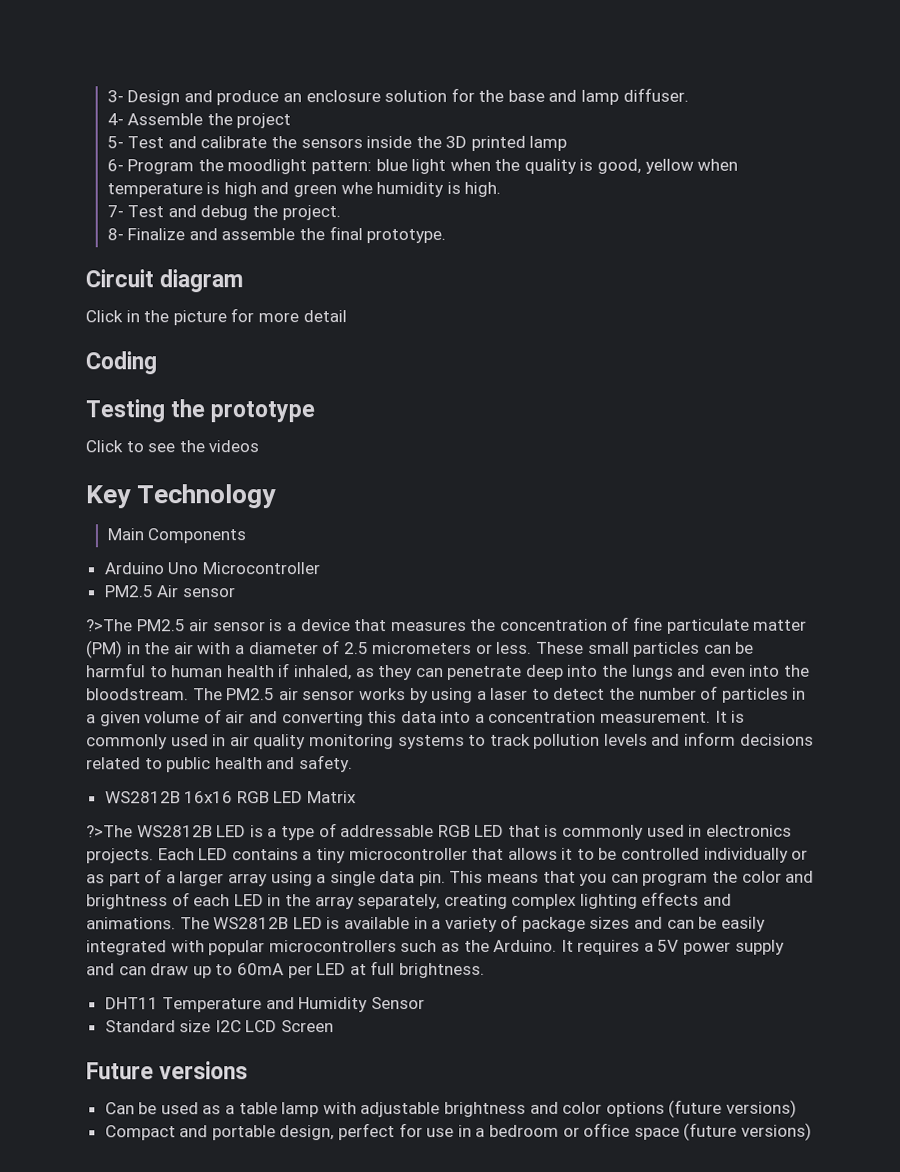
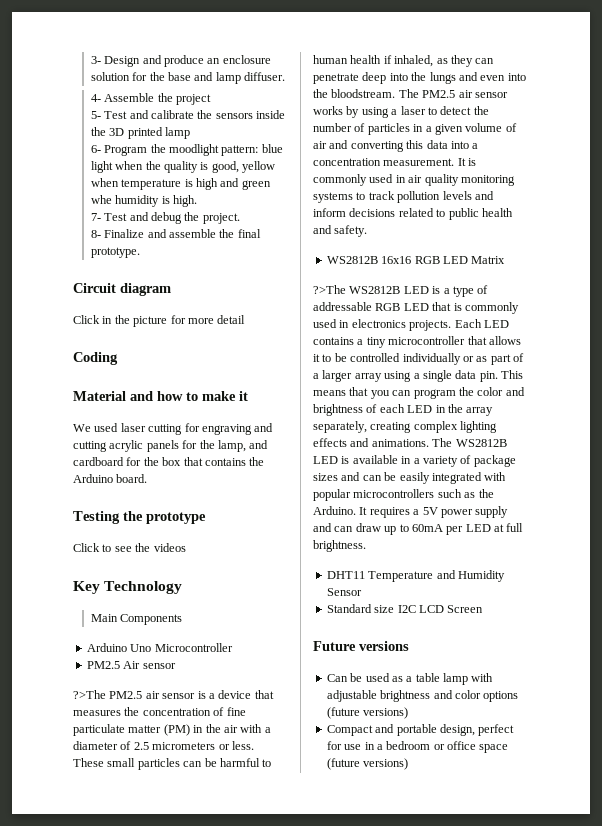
(157, 363) none -> [73,391,248,401] [73,423,274,435] [73,440,269,452] [73,457,265,466] [73,474,148,483] // Material and how to make it // We used laser cutting for engraving and cutting acrylic panels for the lamp, and cardboard for the box that contains the Arduino board.

